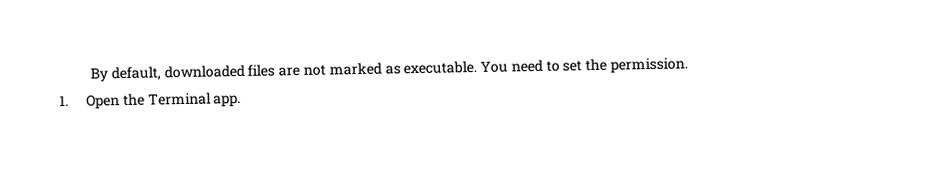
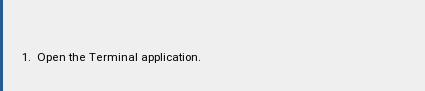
[90,57,689,82] By default, downloaded files are not marked as executable. You need to set the permission. // -> (22, 57) none
[213,94,242,107] app. -> [141,53,202,63] application.

